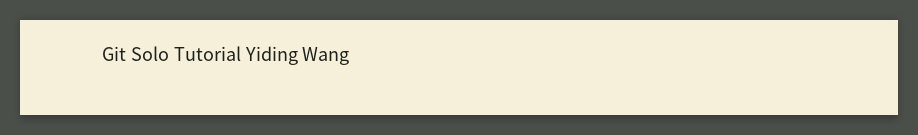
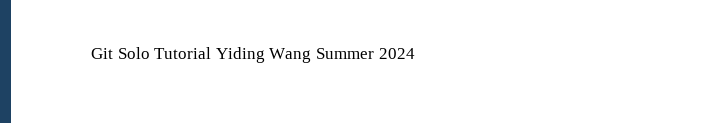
(350, 56) none -> [315,48,415,59] Summer 2024

